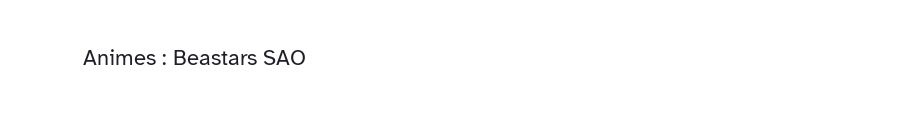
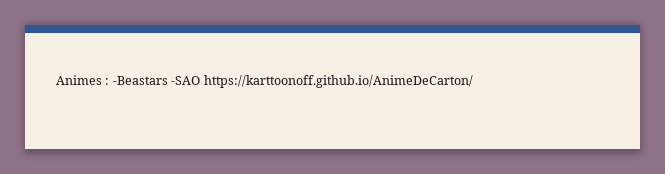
[173,50,306,65] Beastars SAO -> [112,75,473,88] -Beastars -SAO https://karttoonoff.github.io/AnimeDeCarton/

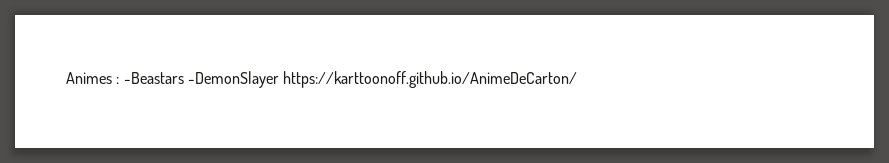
[171,76,201,85] -SAO -> [187,71,279,88] -DemonSlayer

